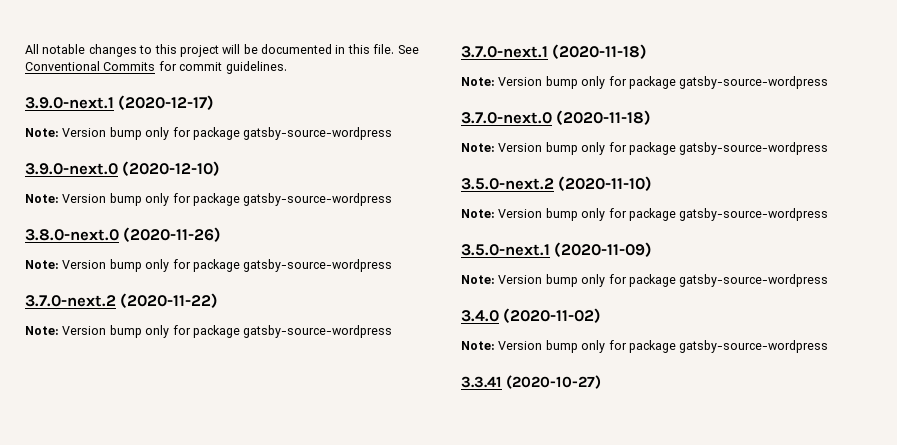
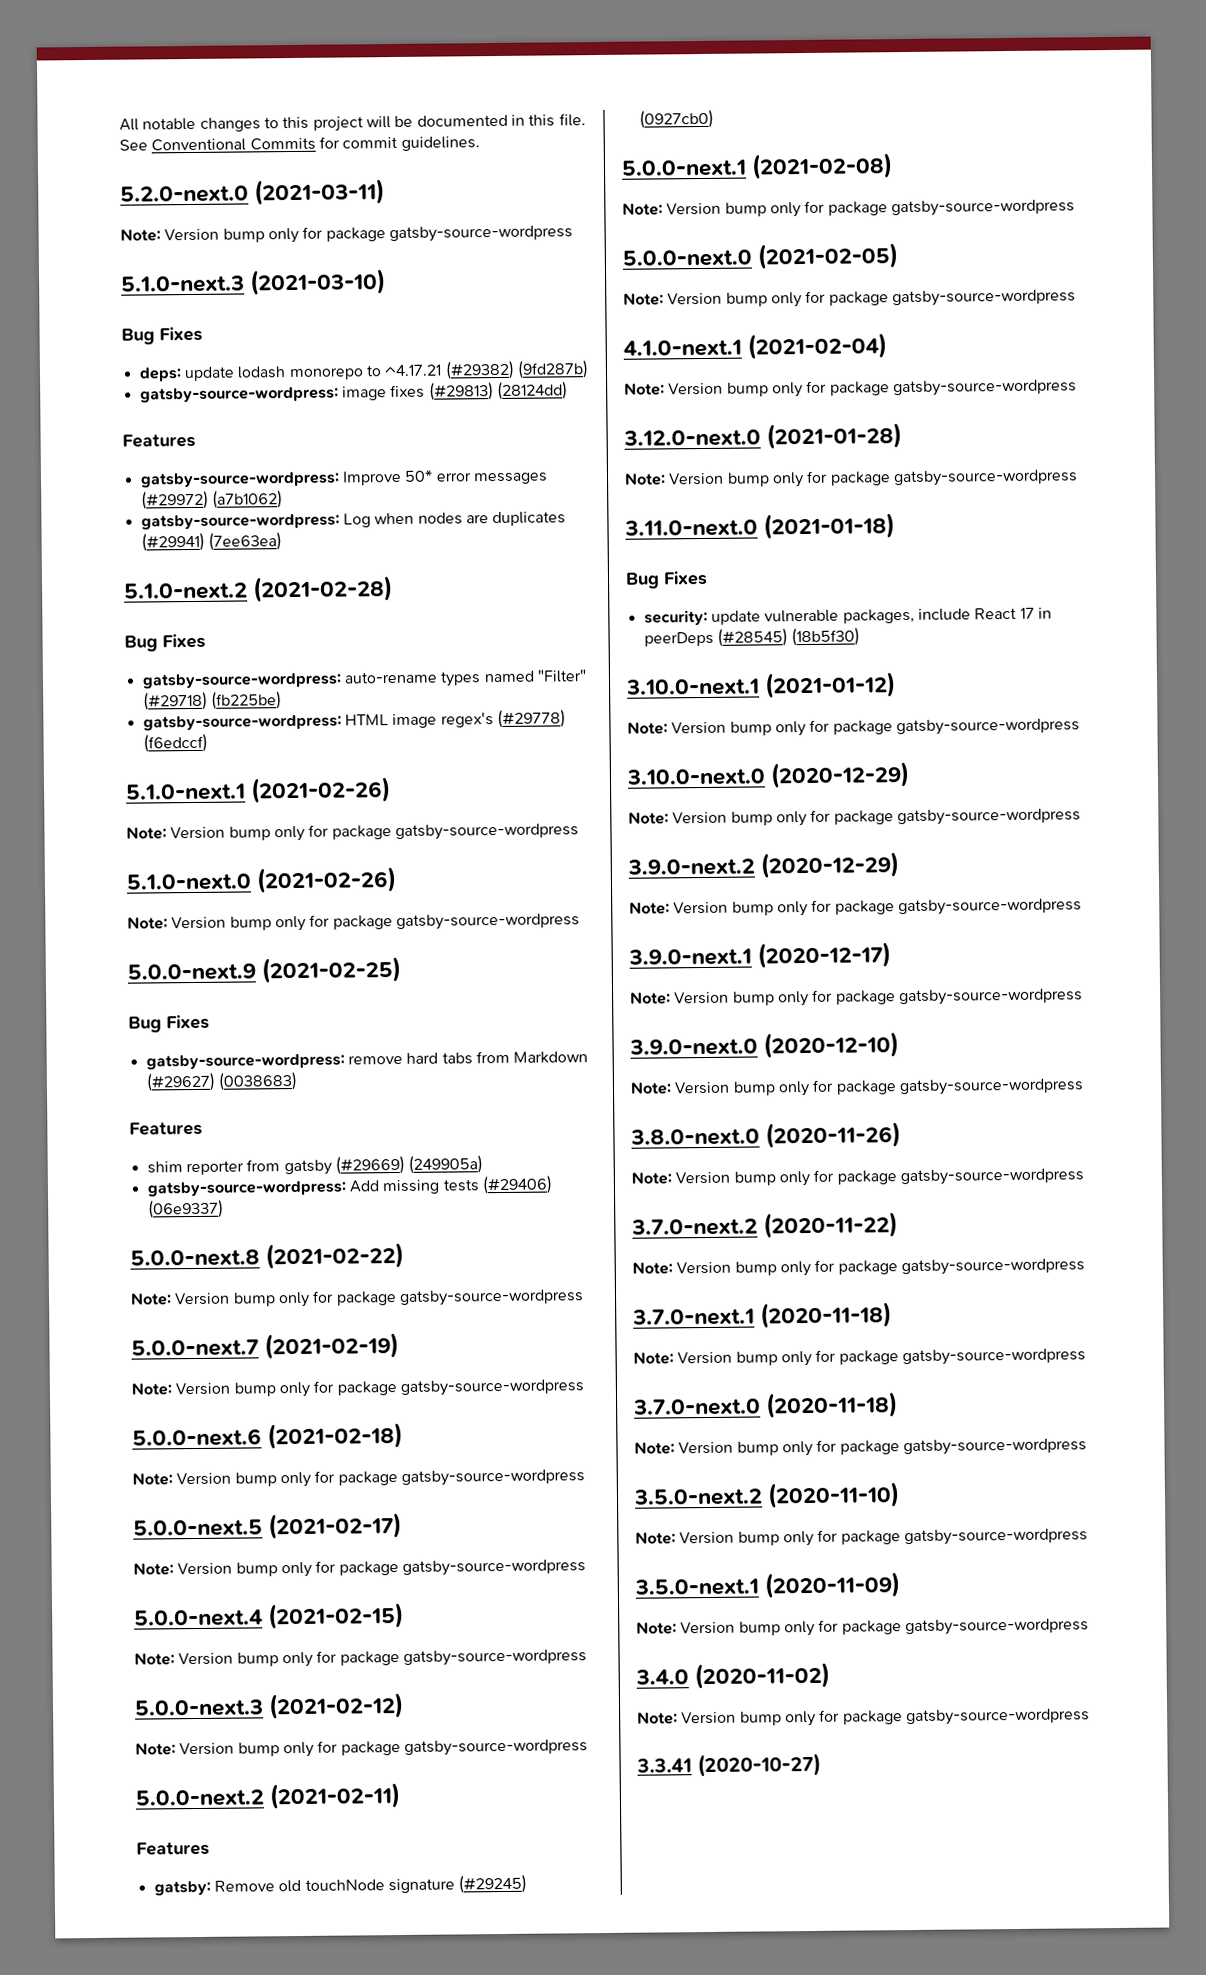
(287, 67) none -> [120,179,386,206] [120,225,573,244] [121,269,387,296] [121,326,203,345] [138,360,589,382] [139,381,568,403] [122,433,196,448] [139,469,548,488] [140,490,283,510] [140,511,567,530] [140,532,282,552] [124,576,394,603] [124,633,206,652] [141,669,587,689] [142,691,282,711] [142,709,566,731] [142,733,208,753] [125,777,392,804] [126,823,579,842] [126,867,398,894] [127,913,580,932] [127,956,402,984] [128,1014,210,1033] [145,1050,589,1070] [145,1071,297,1092] [129,1121,203,1136] [146,1155,484,1176] [146,1175,553,1197] [147,1199,224,1219] [130,1242,405,1270] [130,1289,584,1308] [131,1333,400,1360] [131,1379,584,1398] [132,1422,404,1450] [132,1469,585,1488] [133,1512,403,1540] [133,1559,586,1578] [134,1602,405,1630] [134,1649,587,1668] [134,1692,405,1720] [135,1739,588,1758] [135,1783,402,1810] [136,1841,210,1856] [153,1874,528,1896] [638,109,714,129] [621,153,894,180] [622,199,1075,218] [622,243,899,270] [623,289,1076,308] [623,333,888,360] [624,379,1077,398] [623,423,903,450] [624,469,1078,488] [624,513,896,540] [625,570,708,589] [643,607,1052,626] [643,627,861,647] [625,672,897,699] [627,718,1080,737] [626,761,911,789] [628,808,1081,827] [627,852,900,879] [629,898,1082,917] // 5.2.0-next.0 (2021-03-11) // Note: Version bump only for package gatsby-source-wordpress // 5.1.0-next.3 (2021-03-10) // Bug Fixes // deps: update lodash monorepo to ^4.17.21 (#29382) (9fd287b) // gatsby-source-wordpress: image fixes (#29813) (28124dd) // Features // gatsby-source-wordpress: Improve 50* error messages (#29972) (a7b1062) // gatsby-source-wordpress: Log when nodes are duplicates (#29941) (7ee63ea) // 5.1.0-next.2 (2021-02-28) // Bug Fixes // gatsby-source-wordpress: auto-rename types named "Filter" (#29718) (fb225be) // gatsby-source-wordpress: HTML image regex's (#29778) (f6edccf) // 5.1.0-next.1 (2021-02-26) // Note: Version bump only for package gatsby-source-wordpress // 5.1.0-next.0 (2021-02-26) // Note: Version bump only for package gatsby-source-wordpress // 5.0.0-next.9 (2021-02-25) // Bug Fixes // gatsby-source-wordpress: remove hard tabs from Markdown (#29627) (0038683) // Features // shim reporter from gatsby (#29669) (249905a) // gatsby-source-wordpress: Add missing tests (#29406) (06e9337) // 5.0.0-next.8 (2021-02-22) // Note: Version bump only for package gatsby-source-wordpress // 5.0.0-next.7 (2021-02-19) // Note: Version bump only for package gatsby-source-wordpress // 5.0.0-next.6 (2021-02-18) // Note: Version bump only for package gatsby-source-wordpress // 5.0.0-next.5 (2021-02-17) // Note: Version bump only for package gatsby-source-wordpress // 5.0.0-next.4 (2021-02-15) // Note: Version bump only for package gatsby-source-wordpress // 5.0.0-next.3 (2021-02-12) // Note: Version bump only for package gatsby-source-wordpress // 5.0.0-next.2 (2021-02-11) // Features // gatsby: Remove old touchNode signature (#29245) (0927cb0) // 5.0.0-next.1 (2021-02-08) // Note: Version bump only for package gatsby-source-wordpress // 5.0.0-next.0 (2021-02-05) // Note: Version bump only for package gatsby-source-wordpress // 4.1.0-next.1 (2021-02-04) // Note: Version bump only for package gatsby-source-wordpress // 3.12.0-next.0 (2021-01-28) // Note: Version bump only for package gatsby-source-wordpress // 3.11.0-next.0 (2021-01-18) // Bug Fixes // security: update vulnerable packages, include React 17 in peerDeps (#28545) (18b5f30) // 3.10.0-next.1 (2021-01-12) // Note: Version bump only for package gatsby-source-wordpress // 3.10.0-next.0 (2020-12-29) // Note: Version bump only for package gatsby-source-wordpress // 3.9.0-next.2 (2020-12-29) // Note: Version bump only for package gatsby-source-wordpress

